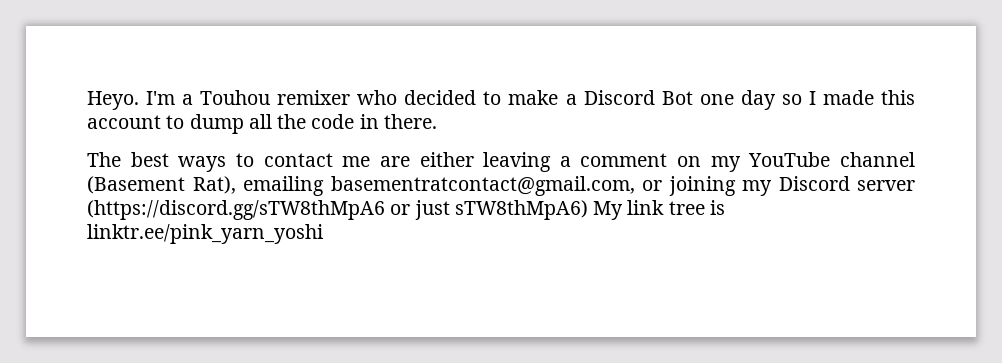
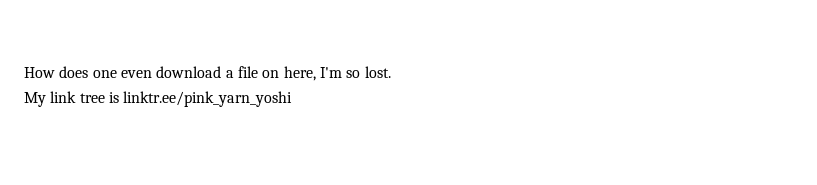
[87,90,915,110] [87,114,437,134] [87,152,915,172] [87,176,915,196] [87,200,588,220] Heyo. I'm a Touhou remixer who decided to make a Discord Bot one day so I made this account to dump all the code in there. // The best ways to contact me are either leaving a comment on my YouTube channel (Basement Rat), emailing basementratcontact@gmail.com, or joining my Discord server (https://discord.gg/sTW8thMpA6 or just sTW8thMpA6) -> [24,66,391,81] How does one even download a file on here, I'm so lost. //

